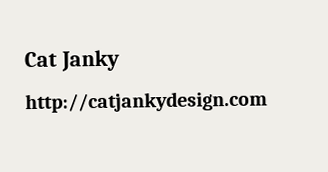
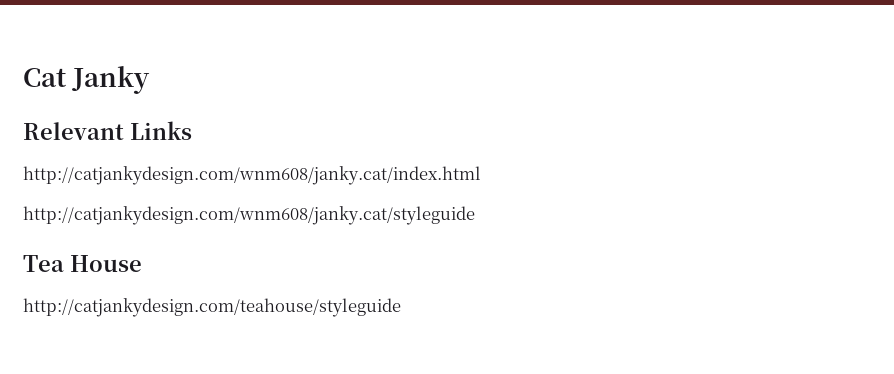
[25,90,268,114] http://catjankydesign.com -> [23,121,192,140] [23,166,481,185] [23,206,475,225] [23,255,142,272] [23,298,401,317] Relevant Links // http://catjankydesign.com/wnm608/janky.cat/index.html // http://catjankydesign.com/wnm608/janky.cat/styleguide // Tea House // http://catjankydesign.com/teahouse/styleguide

